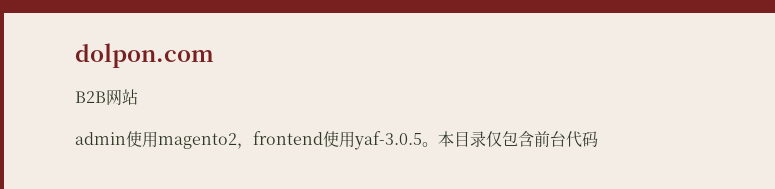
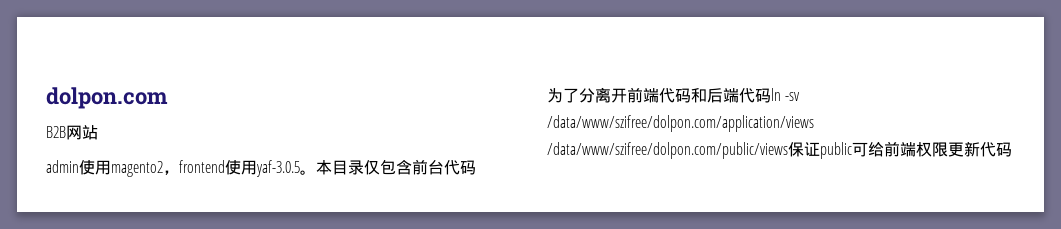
(598, 139) none -> [547,87,801,103] [547,115,814,132] [547,141,1012,159] // 为了分离开前端代码和后端代码ln -sv /data/www/szifree/dolpon.com/application/views /data/www/szifree/dolpon.com/public/views保证public可给前端权限更新代码

